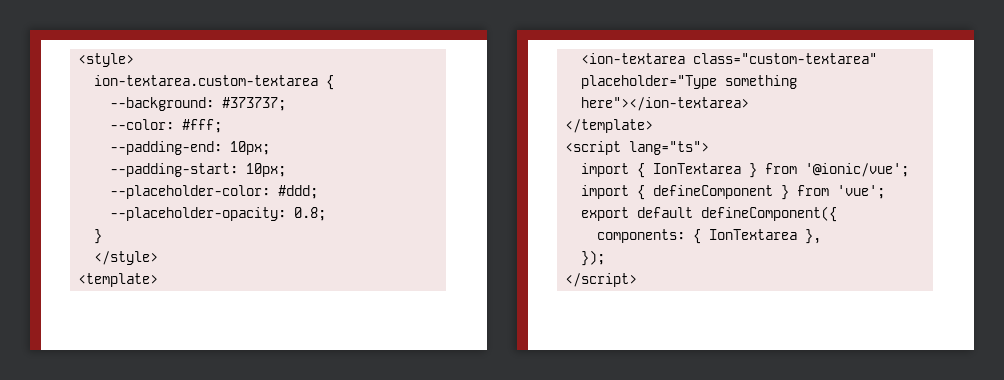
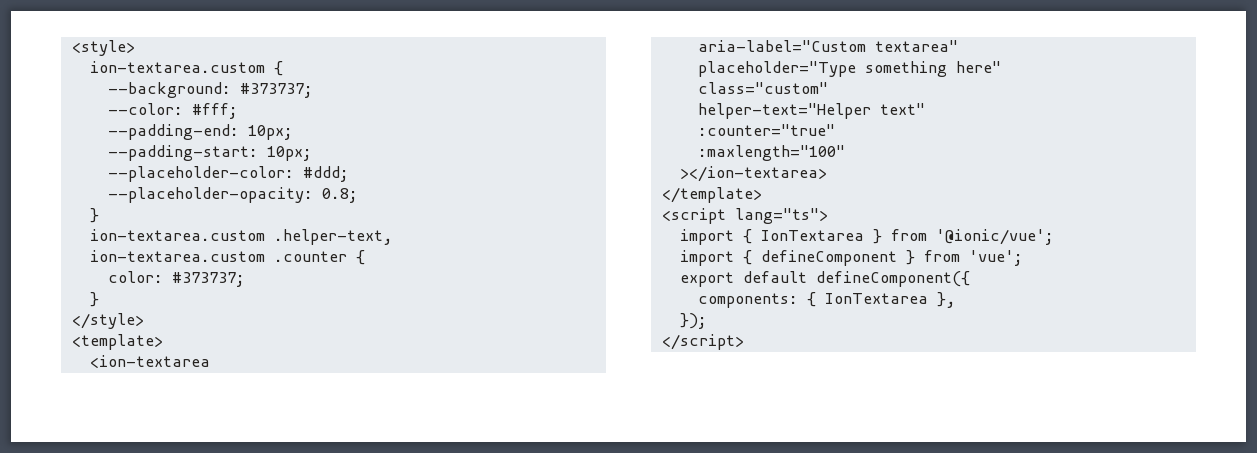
[94,75,319,86] ion-textarea.custom-textarea -> [89,61,265,73] ion-textarea.custom
[94,251,159,265] [78,273,159,287] [581,53,878,64] [581,75,798,89] [581,97,750,111] </style> // <template> // <ion-textarea class="custom-textarea" placeholder="Type something here"></ion-textarea> -> [89,229,393,245] [89,250,365,265] [107,271,245,287] [89,292,99,307] [71,313,144,329] [71,334,163,350] [89,355,210,368] [697,40,958,52] [697,61,1001,77] [697,82,828,94] [697,103,925,119] [697,124,835,136] [697,145,845,161] [679,166,827,182] ion-textarea.custom .helper-text, // ion-textarea.custom .counter { // color: #373737; // } // </style> // <template> // <ion-textarea // aria-label="Custom textarea" // placeholder="Type something here" // class="custom" // helper-text="Helper text" // :counter="true" // :maxlength="100" // ></ion-textarea>

